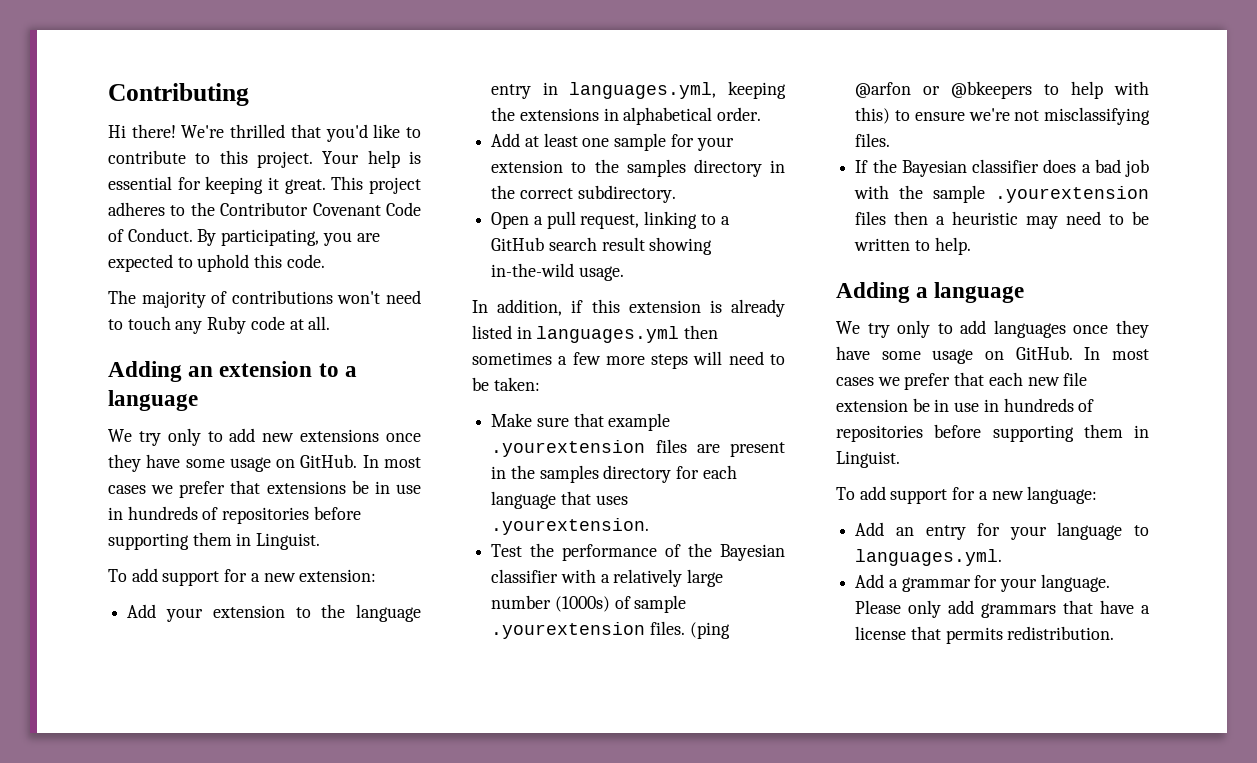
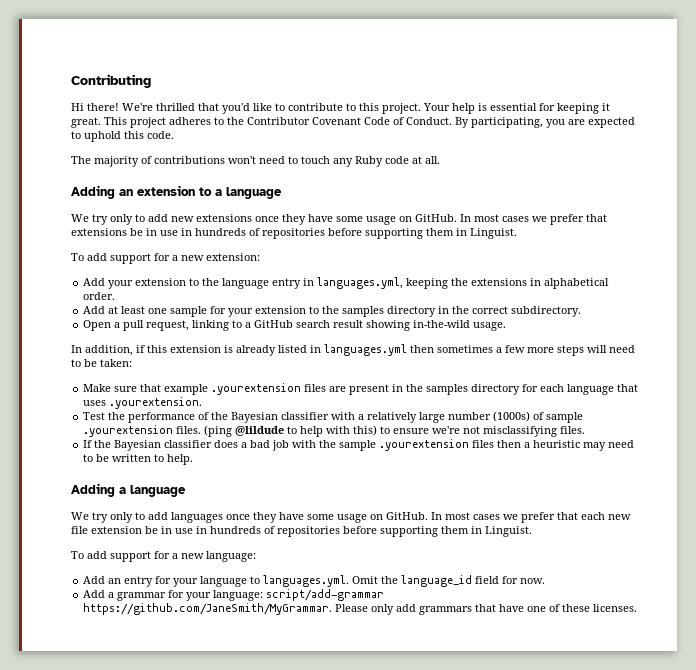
[855,81,1033,99] @arfon or @bkeepers -> [235,426,285,436] @lildude
(1003, 557) none -> [352,575,546,587] Omit the language_id field for now.
[1040,574,1110,592] language. -> [213,589,385,601] [83,603,333,615] language: script/add-grammar https://github.com/JaneSmith/MyGrammar.
[1141,605,1150,614] [855,626,1115,644] a license that permits redistribution. -> [527,604,638,612] one of these licenses.

